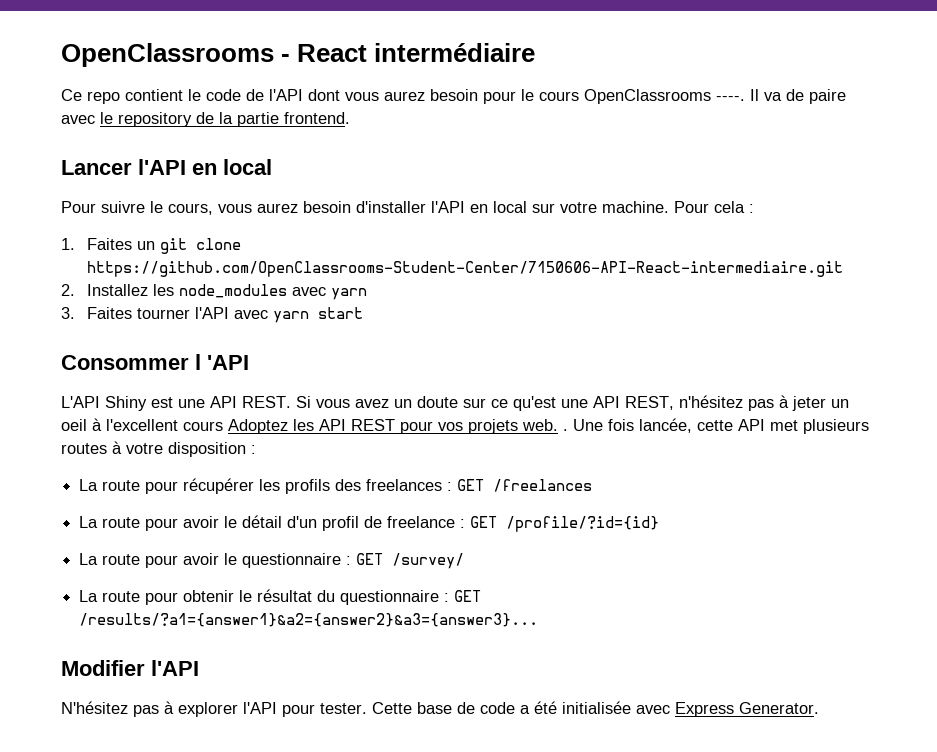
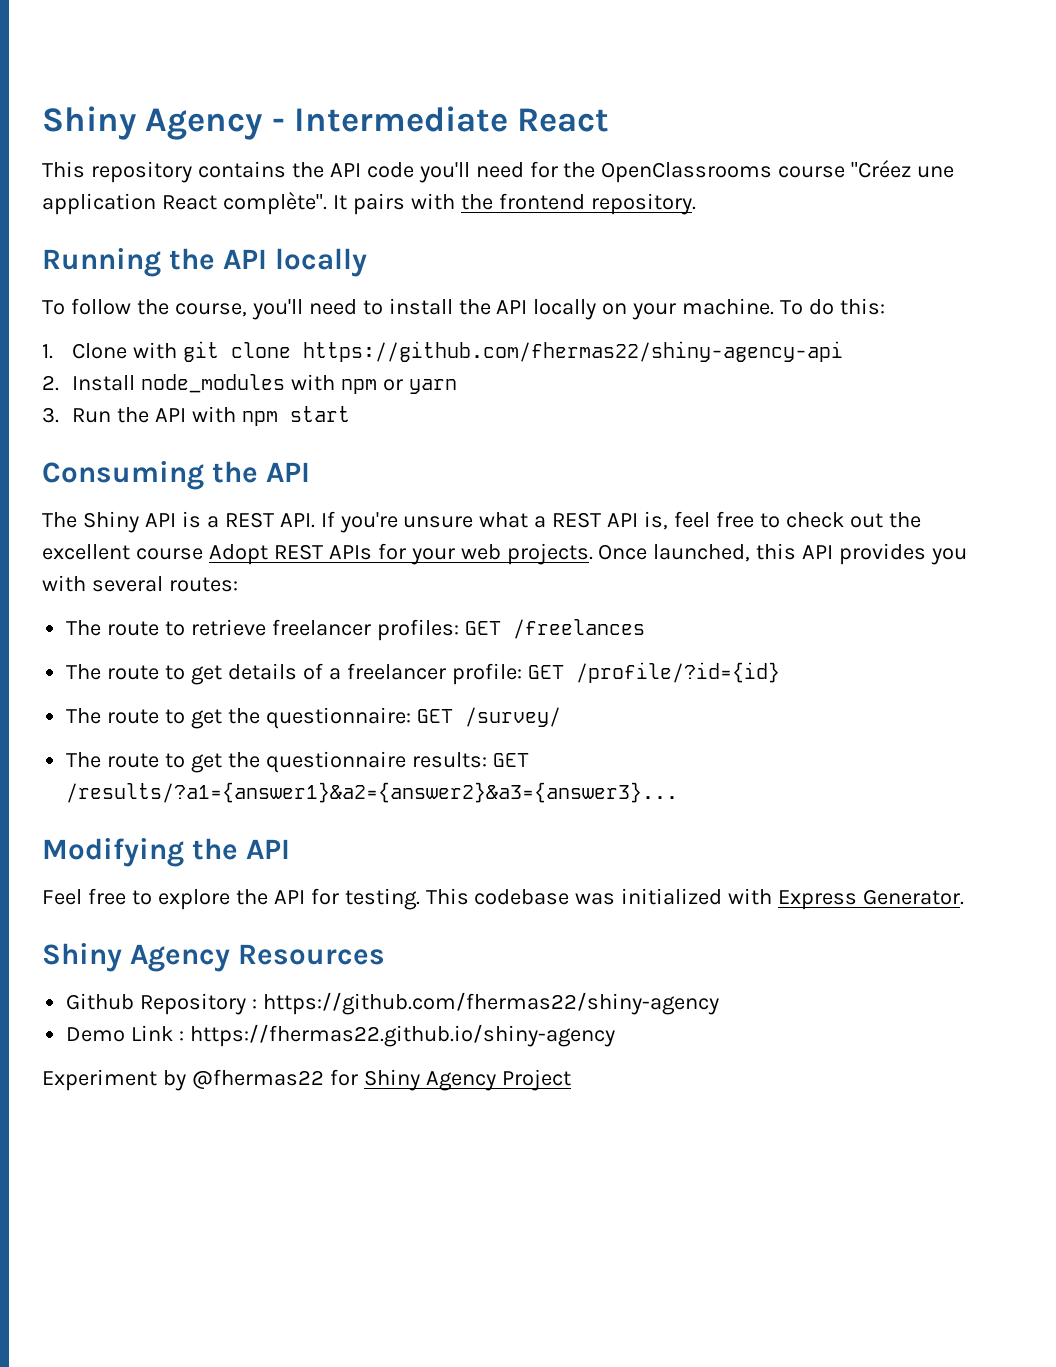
[61,43,536,67] [61,89,846,104] [61,112,350,127] [61,159,272,175] [61,201,754,215] OpenClassrooms - React intermédiaire // Ce repo contient le code de l'API dont vous aurez besoin pour le cours OpenClassrooms ----. Il va de paire avec le repository de la partie frontend. // Lancer l'API en local // Pour suivre le cours, vous aurez besoin d'installer l'API en local sur votre machine. Pour cela : -> [42,106,610,140] [42,160,955,183] [42,192,696,215] [42,248,367,277] [42,298,886,320] Shiny Agency - Intermediate React // This repository contains the API code you'll need for the OpenClassrooms course "Créez une application React complète". It pairs with the frontend repository. // Running the API locally // To follow the course, you'll need to install the API locally on your machine. To do this:
[86,238,155,250] Faites un -> [72,342,178,359] Clone with
[86,261,843,277] https://github.com/OpenClassrooms-Student-Center/7150606-API-React-intermediaire.git -> [303,341,844,362] https://github.com/fhermas22/shiny-agency-api
[86,284,367,300] [61,307,363,323] [61,354,249,370] [61,395,849,411] [61,418,869,434] [61,441,256,457] [79,478,593,494] [79,515,660,532] [79,553,465,569] [79,589,482,605] [79,613,539,627] [61,660,199,676] [61,701,819,717] Installez les node_modules avec yarn // 3. Faites tourner l'API avec yarn start // Consommer l 'API // L'API Shiny est une API REST. Si vous avez un doute sur ce qu'est une API REST, n'hésitez pas à jeter un oeil à l'excellent cours Adoptez les API REST pour vos projets web. . Une fois lancée, cette API met plusieurs routes à votre disposition : // La route pour récupérer les profils des freelances : GET /freelances // La route pour avoir le détail d'un profil de freelance : GET /profile/?id={id} // La route pour avoir le questionnaire : GET /survey/ // La route pour obtenir le résultat du questionnaire : GET /results/?a1={answer1}&a2={answer2}&a3={answer3}... // Modifier l'API // N'hésitez pas à explorer l'API pour tester. Cette base de code a été initialisée avec Express Generator. -> [72,374,458,394] [42,406,351,426] [42,461,310,490] [42,511,921,533] [42,543,968,565] [42,575,238,592] [66,619,645,641] [66,662,780,685] [66,707,561,729] [66,751,529,773] [66,782,679,803] [42,838,290,867] [42,888,965,910] [42,943,385,972] [66,992,720,1015] [66,1024,616,1047] [42,1069,571,1091] Install node_modules with npm or yarn // 3. Run the API with npm start // Consuming the API // The Shiny API is a REST API. If you're unsure what a REST API is, feel free to check out the excellent course Adopt REST APIs for your web projects. Once launched, this API provides you with several routes: // The route to retrieve freelancer profiles: GET /freelances // The route to get details of a freelancer profile: GET /profile/?id={id} // The route to get the questionnaire: GET /survey/ // The route to get the questionnaire results: GET /results/?a1={answer1}&a2={answer2}&a3={answer3}... // Modifying the API // Feel free to explore the API for testing. This codebase was initialized with Express Generator. // Shiny Agency Resources // Github Repository : https://github.com/fhermas22/shiny-agency // Demo Link : https://fhermas22.github.io/shiny-agency // Experiment by @fhermas22 for Shiny Agency Project

